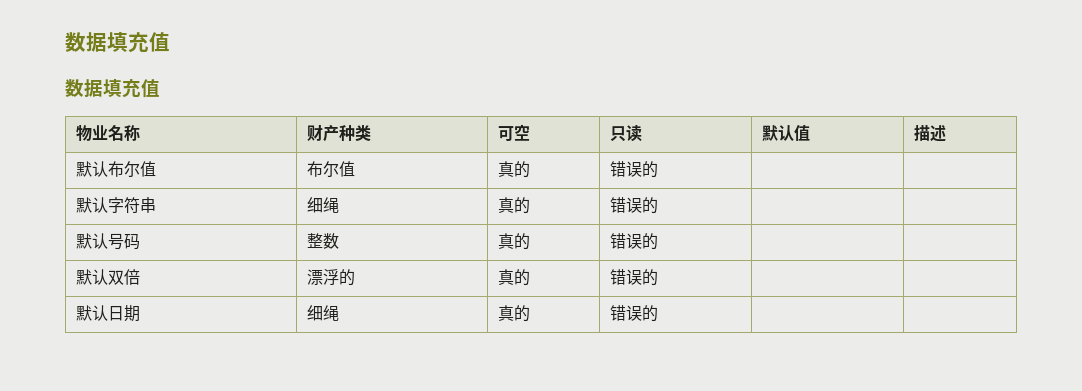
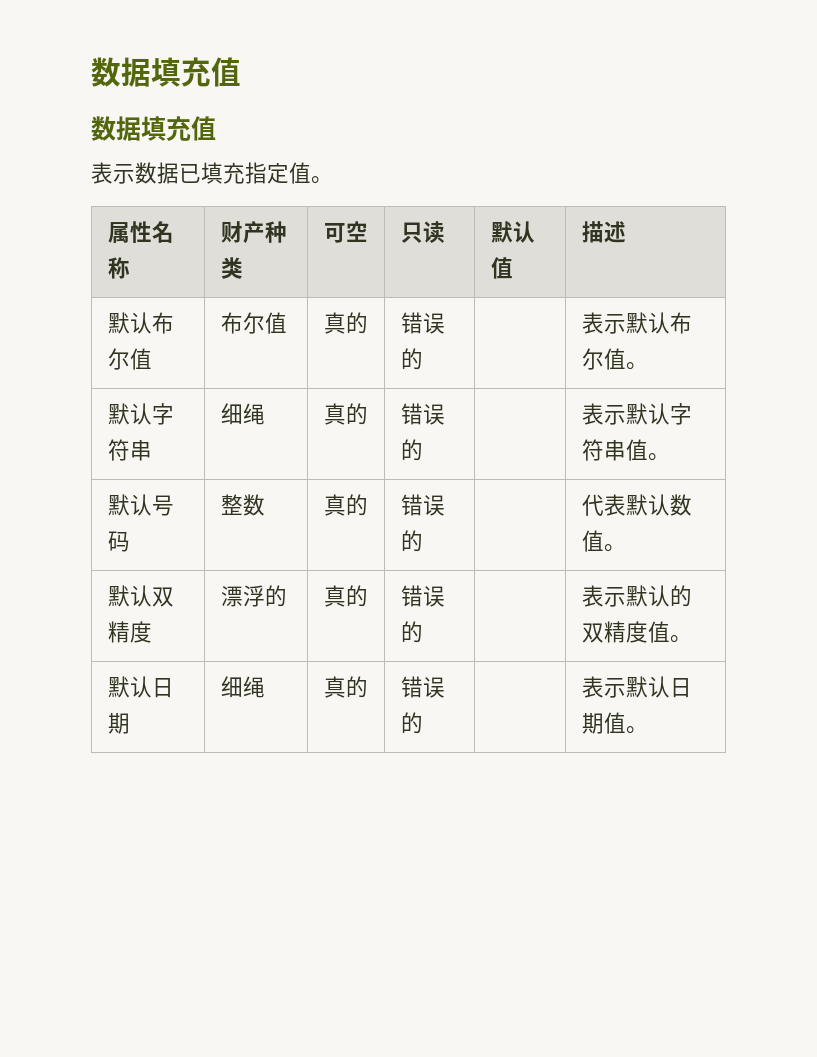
[76,125,109,141] // 物业 -> [91,162,333,184] [107,221,152,243] // 表示数据已填充指定值。 // 属性
(659, 169) none -> [581,312,692,334] [581,348,648,370] 表示默认布尔值。
(659, 205) none -> [581,403,692,425] [581,439,670,461] 表示默认字符串值。
(659, 241) none -> [581,494,692,516] [581,530,626,552] 代表默认数值。
[124,269,141,285] 倍 -> [107,621,152,643] 精度
(659, 277) none -> [581,585,692,607] [581,621,692,643] 表示默认的双精度值。
(659, 313) none -> [581,676,692,698] [581,712,648,734] 表示默认日期值。

